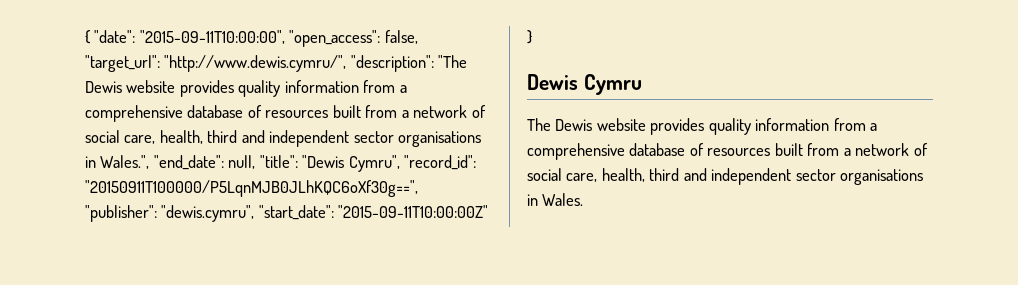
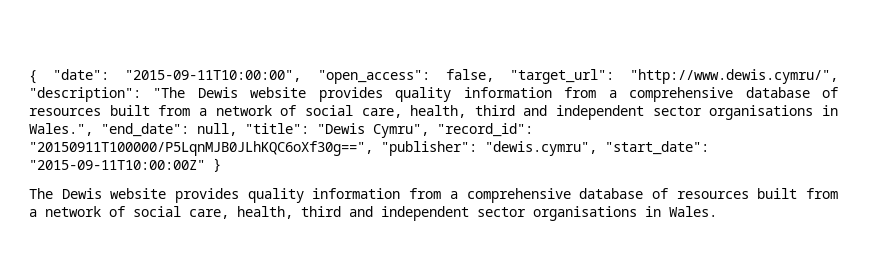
[527,74,642,95] // Dewis Cymru -> (221, 165) none

